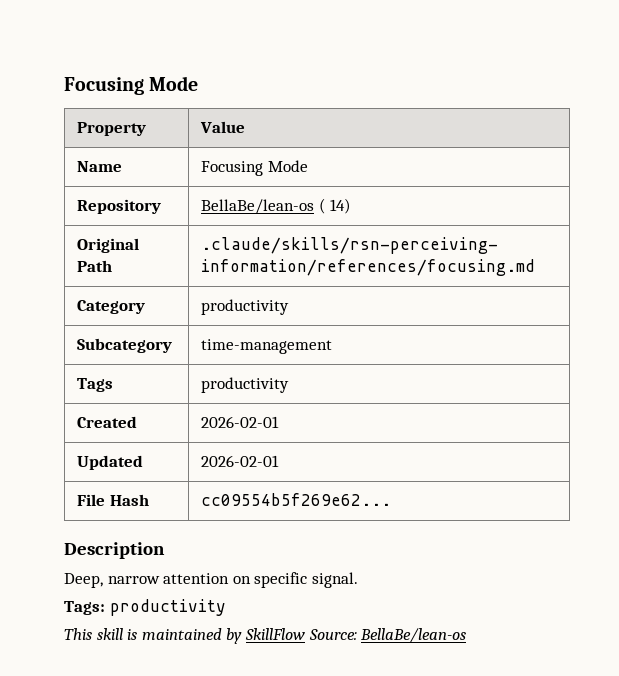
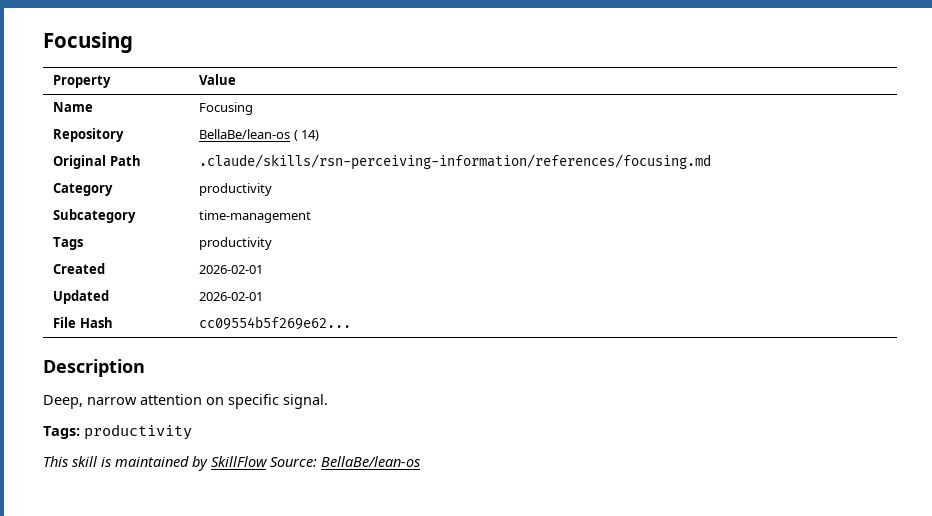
[64,76,199,95] Focusing Mode -> [43,32,133,53] Focusing
[267,160,308,172] Mode -> (254, 108) none

